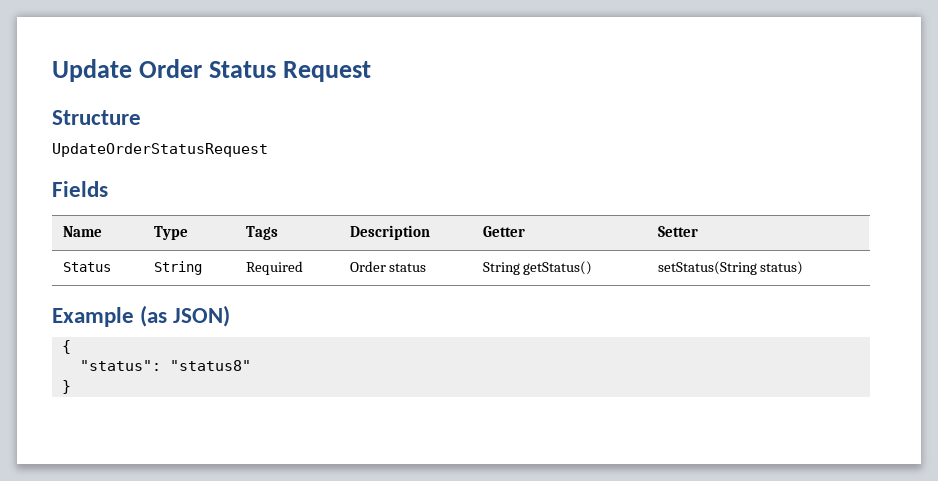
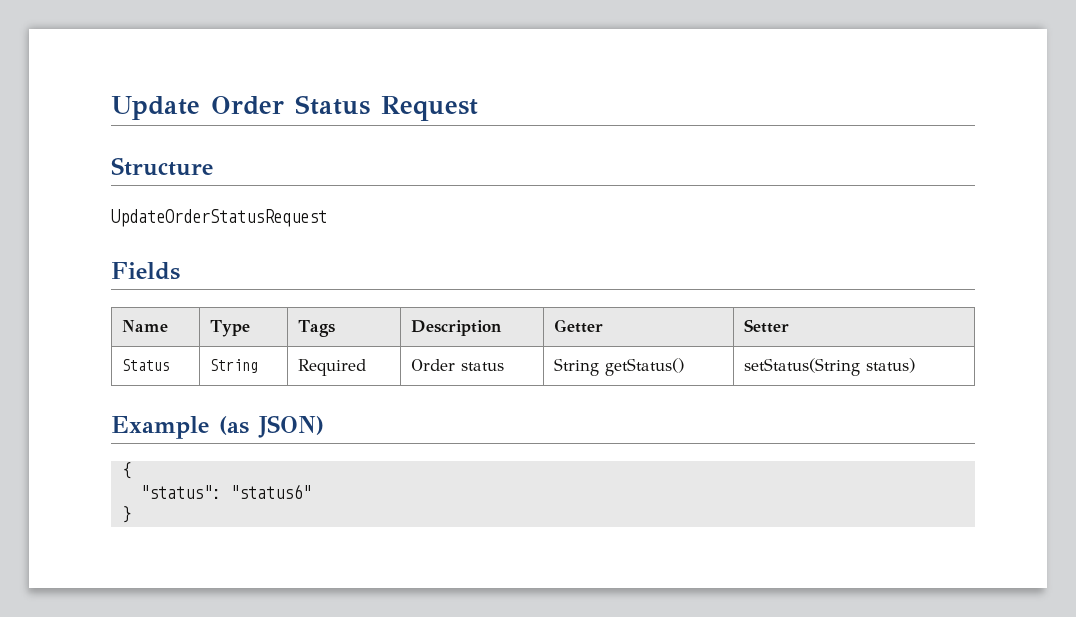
[169,360,251,371] "status8" -> [230,484,312,499] "status6"

